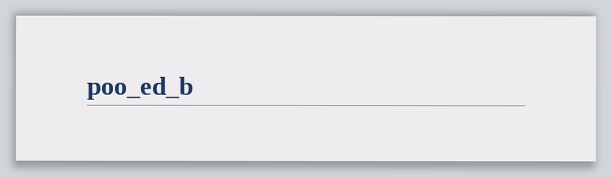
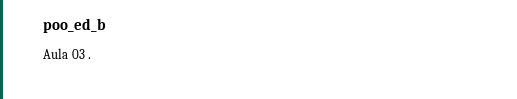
(194, 88) none -> [43,48,92,59] // Aula 03 .

